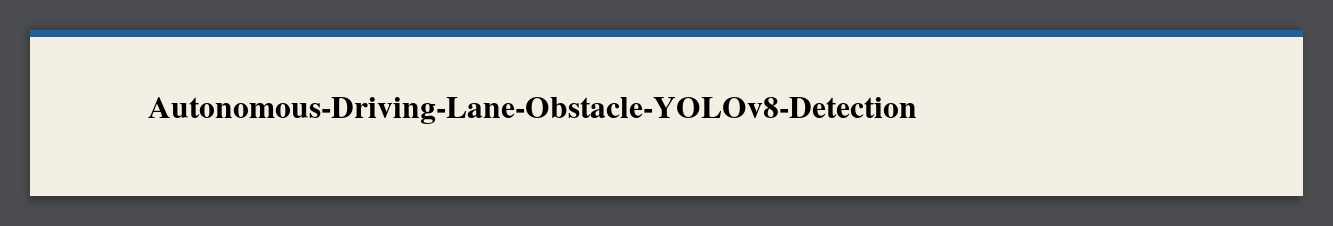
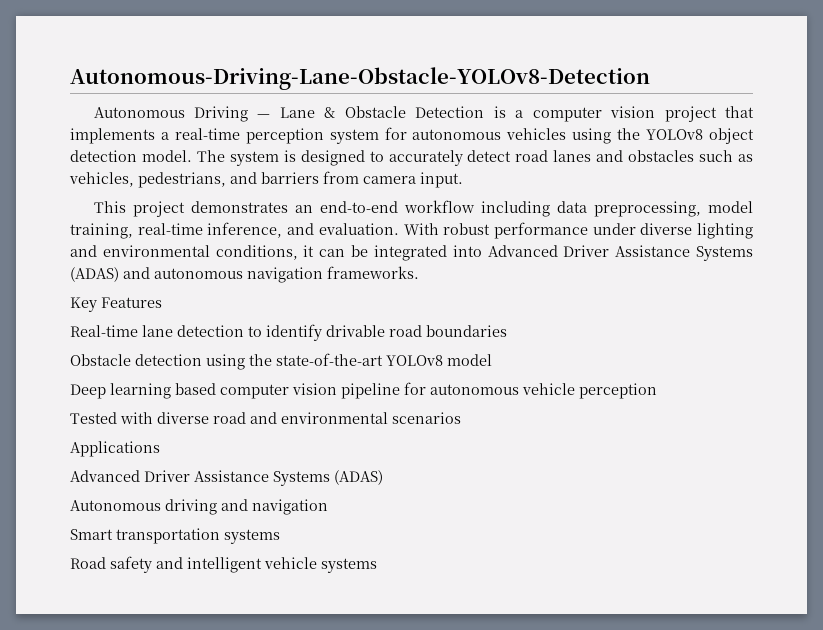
(917, 111) none -> [93,106,754,122] [70,127,754,144] [70,150,754,166] [69,171,463,188] [93,200,753,217] [70,222,753,239] [70,245,753,261] [70,266,419,283] [70,297,162,312] [70,324,507,341] [70,353,492,370] [70,382,657,399] [70,412,461,424] [70,441,160,457] [70,470,383,486] [70,499,328,515] [70,528,280,544] [70,556,377,573] // Autonomous Driving — Lane & Obstacle Detection is a computer vision project that implements a real-time perception system for autonomous vehicles using the YOLOv8 object detection model. The system is designed to accurately detect road lanes and obstacles such as vehicles, pedestrians, and barriers from camera input. // This project demonstrates an end-to-end workflow including data preprocessing, model training, real-time inference, and evaluation. With robust performance under diverse lighting and environmental conditions, it can be integrated into Advanced Driver Assistance Systems (ADAS) and autonomous navigation frameworks. // Key Features // Real-time lane detection to identify drivable road boundaries // Obstacle detection using the state-of-the-art YOLOv8 model // Deep learning based computer vision pipeline for autonomous vehicle perception // Tested with diverse road and environmental scenarios // Applications // Advanced Driver Assistance Systems (ADAS) // Autonomous driving and navigation // Smart transportation systems // Road safety and intelligent vehicle systems

